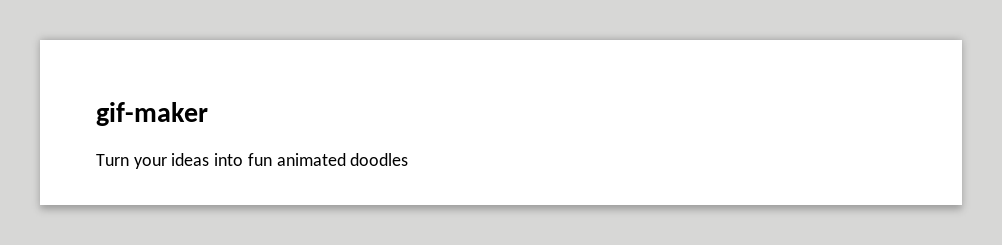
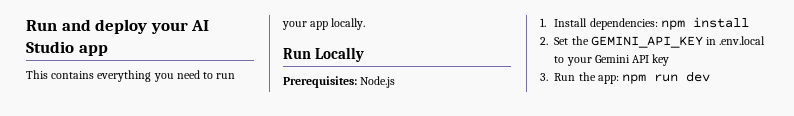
[96,102,208,126] [96,153,409,169] gif-maker // Turn your ideas into fun animated doodles -> [26,19,210,34] [26,41,108,56] [26,70,236,82] [282,18,366,30] [283,47,365,62] [283,76,396,88] [540,17,749,30] [540,36,766,48] [554,54,670,66] [540,71,711,84] Run and deploy your AI Studio app // This contains everything you need to run your app locally. // Run Locally // Prerequisites: Node.js // 1. Install dependencies: npm install // 2. Set the GEMINI_API_KEY in .env.local to your Gemini API key // 3. Run the app: npm run dev

